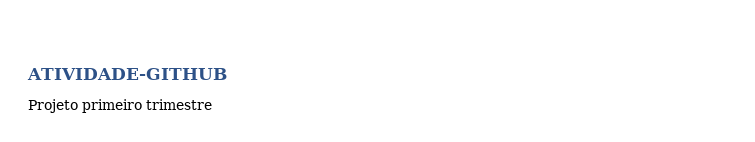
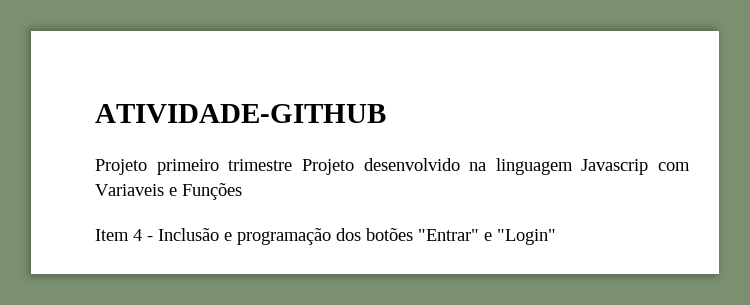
(212, 104) none -> [301,158,690,175] [95,183,242,200] [95,228,556,245] Projeto desenvolvido na linguagem Javascrip com Variaveis e Funções // Item 4 - Inclusão e programação dos botões "Entrar" e "Login"

